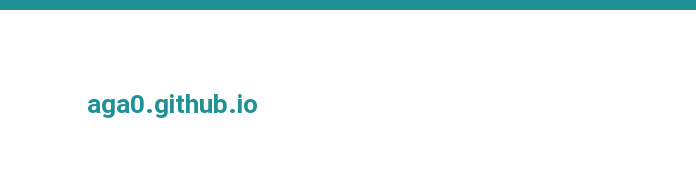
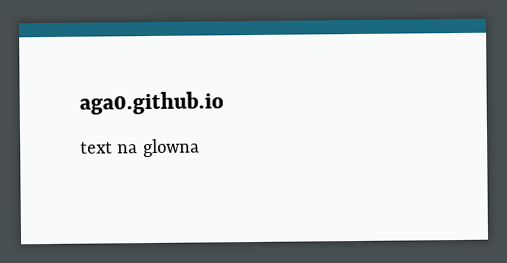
(258, 106) none -> [80,138,200,158] // text na glowna

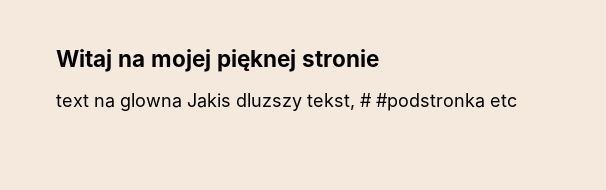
[79,91,224,115] [80,138,200,158] aga0.github.io // text na glowna -> [56,49,380,72] [56,93,517,111] Witaj na mojej pięknej stronie // text na glowna Jakis dluzszy tekst, # #podstronka etc

